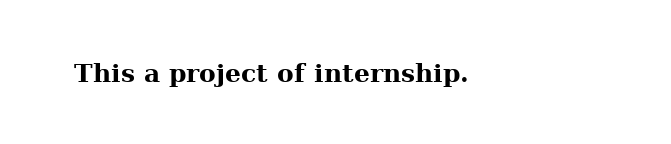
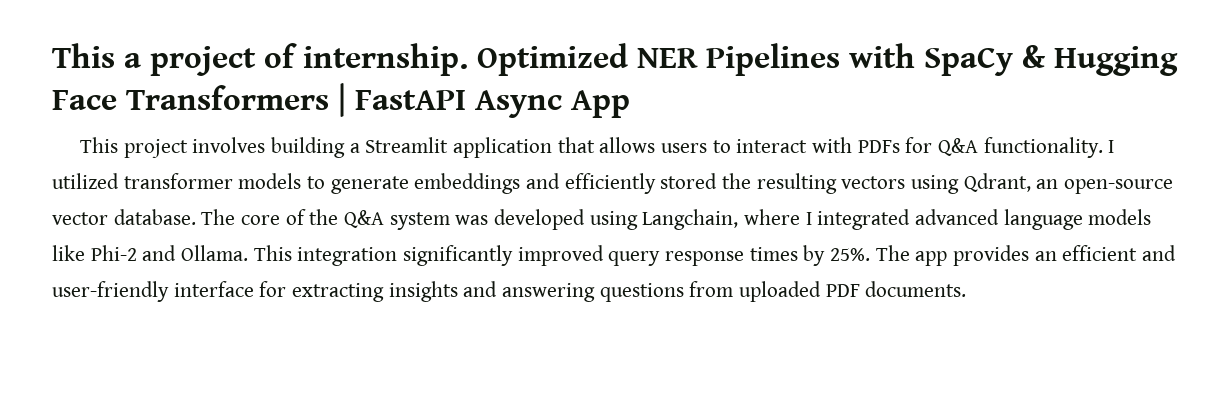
(469, 75) none -> [477,43,1178,76] [52,83,630,118] [80,137,1115,158] [52,173,1174,194] [52,209,1152,230] [52,245,1177,266] [52,281,967,302] Optimized NER Pipelines with SpaCy & Hugging Face Transformers | FastAPI Async App // This project involves building a Streamlit application that allows users to interact with PDFs for Q&A functionality. I utilized transformer models to generate embeddings and efficiently stored the resulting vectors using Qdrant, an open-source vector database. The core of the Q&A system was developed using Langchain, where I integrated advanced language models like Phi-2 and Ollama. This integration significantly improved query response times by 25%. The app provides an efficient and user-friendly interface for extracting insights and answering questions from uploaded PDF documents.

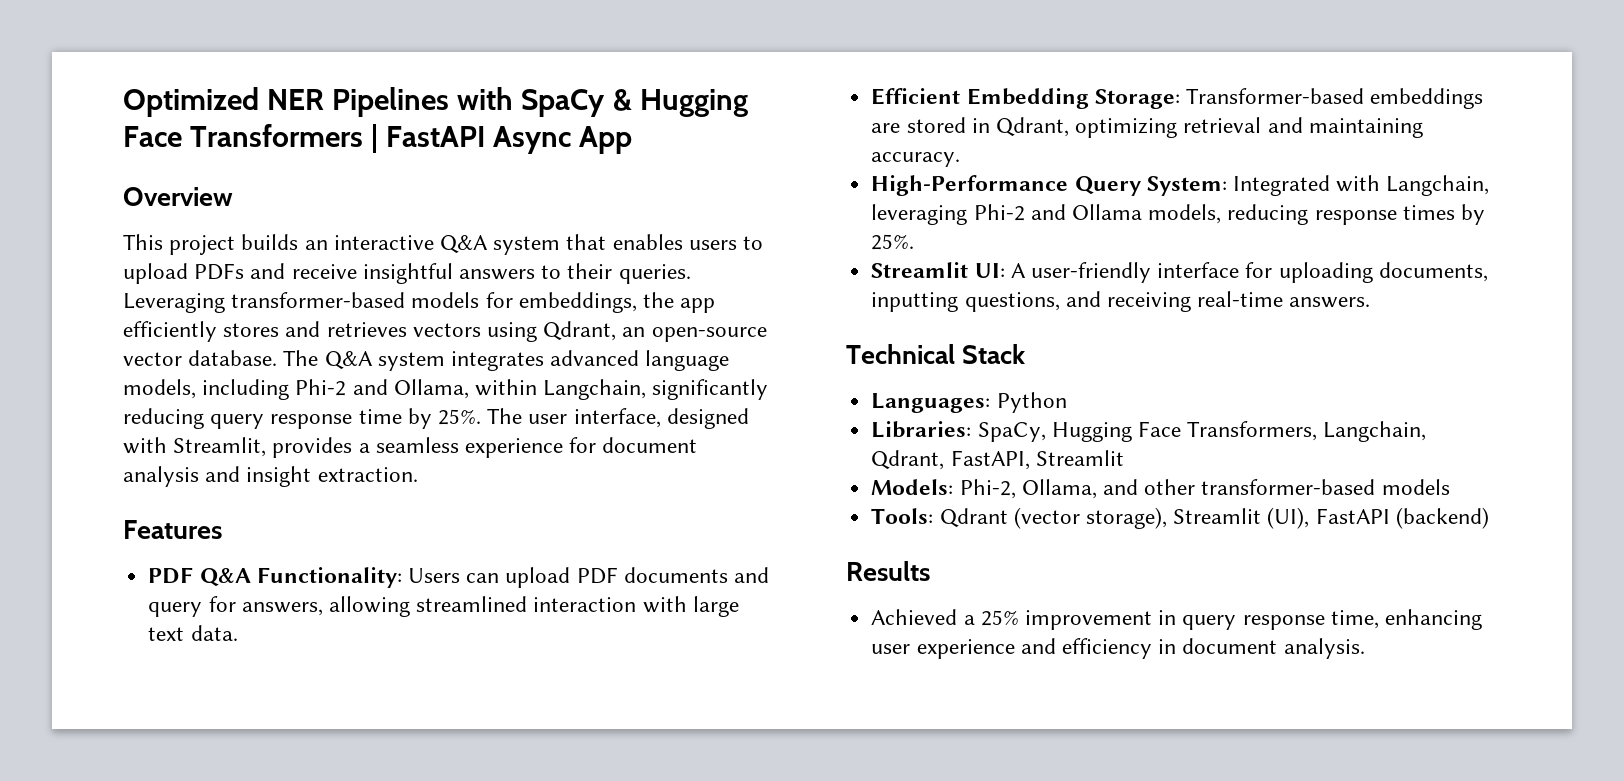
[52,43,468,76] This a project of internship. -> (123, 102) none
(630, 104) none -> [123,187,233,206] // Overview
[192,137,1115,158] [52,173,837,194] involves building a Streamlit application that allows users to interact with PDFs for Q&A functionality. I utilized transformer models to generate embeddings and efficiently stored the resulting -> [241,234,764,255] [123,263,691,284] [123,292,716,313] [123,321,407,342] builds an interactive Q&A system that enables users to upload PDFs and receive insightful answers to their queries. Leveraging transformer-based models for embeddings, the app efficiently stores and retrieves
[241,209,1152,230] [52,245,1177,266] [52,281,967,302] core of the Q&A system was developed using Langchain, where I integrated advanced language models like Phi-2 and Ollama. This integration significantly improved query response times by 25%. The app provides an efficient and user-friendly interface for extracting insights and answering questions from uploaded PDF documents. -> [324,350,730,371] [123,379,769,400] [123,408,749,429] [123,437,698,458] [123,466,418,487] [123,520,222,539] [148,567,769,588] [148,596,739,617] [148,625,238,641] [871,88,1484,109] [871,117,1423,138] [871,152,961,167] [871,175,1490,196] [871,204,1485,225] [871,234,915,250] [871,262,1488,283] [871,291,1371,312] [846,344,1026,364] [871,392,1067,413] [871,421,1427,442] [871,450,1124,470] [871,479,1450,499] [871,507,1489,529] [846,561,930,581] [871,609,1482,630] [871,638,1365,659] Q&A system integrates advanced language models, including Phi-2 and Ollama, within Langchain, significantly reducing query response time by 25%. The user interface, designed with Streamlit, provides a seamless experience for document analysis and insight extraction. // Features // PDF Q&A Functionality: Users can upload PDF documents and query for answers, allowing streamlined interaction with large text data. // Efficient Embedding Storage: Transformer-based embeddings are stored in Qdrant, optimizing retrieval and maintaining accuracy. // High-Performance Query System: Integrated with Langchain, leveraging Phi-2 and Ollama models, reducing response times by 25%. // Streamlit UI: A user-friendly interface for uploading documents, inputting questions, and receiving real-time answers. // Technical Stack // Languages: Python // Libraries: SpaCy, Hugging Face Transformers, Langchain, Qdrant, FastAPI, Streamlit // Models: Phi-2, Ollama, and other transformer-based models // Tools: Qdrant (vector storage), Streamlit (UI), FastAPI (backend) // Results // Achieved a 25% improvement in query response time, enhancing user experience and efficiency in document analysis.

